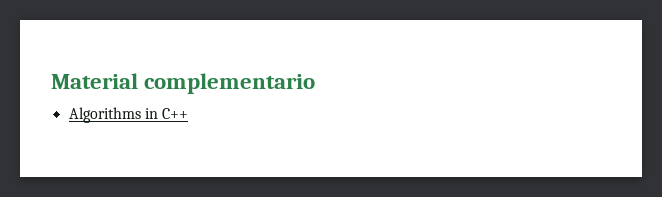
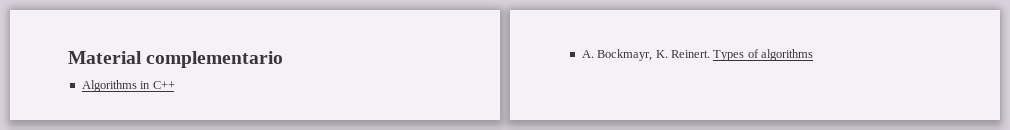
(189, 113) none -> [581,49,813,61] // A. Bockmayr, K. Reinert. Types of algorithms

